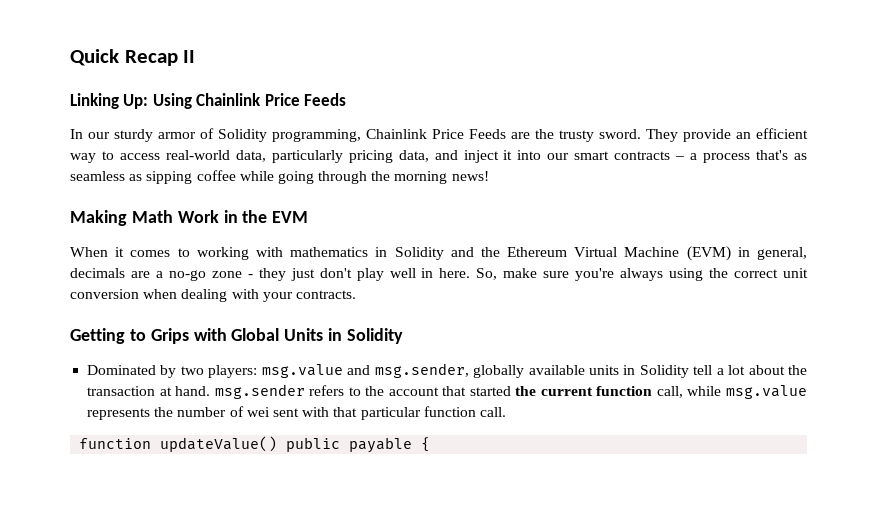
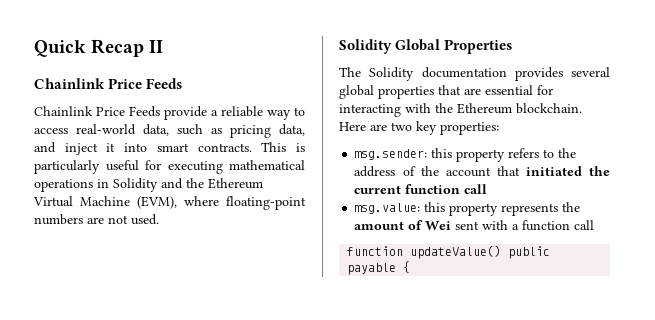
[70,93,192,109] Linking Up: Using -> (164, 46) none
[70,128,808,142] In our sturdy armor of Solidity programming, Chainlink Price Feeds are the trusty sword. They provide an efficient -> [34,106,263,120] Chainlink Price Feeds provide a reliable
[271,150,343,163] particularly -> [177,124,222,135] such as
[547,150,807,163] [70,170,489,184] [70,210,309,226] [70,247,369,260] our smart contracts – a process that's as seamless as sipping coffee while going through the morning news! // Making Math Work in the EVM // When it comes to working with mathematics -> [156,142,305,152] [34,160,305,174] [34,179,93,192] smart contracts. This is particularly useful for executing mathematical operations
[686,246,807,261] [70,268,809,281] [70,289,356,302] [70,328,404,344] [87,363,808,378] [87,384,361,399] (EVM) in general, decimals are a no-go zone - they just don't play well in here. So, make sure you're always using the correct unit conversion when dealing with your contracts. // Getting to Grips with Global Units in Solidity // Dominated by two players: msg.value and msg.sender, globally available units in Solidity tell a lot about the transaction at hand. msg.sender refers to -> [137,196,306,210] [34,214,159,225] [339,39,513,54] [339,67,610,81] [339,85,553,99] [339,103,582,117] [339,121,499,135] [354,148,577,162] [354,166,416,177] (EVM), where floating-point numbers are not used. // Solidity Global Properties // The Solidity documentation provides several global properties that are essential for interacting with the Ethereum blockchain. Here are two key properties: // msg.sender: this property refers to the address of
[469,386,511,396] started -> [525,166,582,176] initiated
[656,385,808,399] [87,406,506,420] call, while msg.value represents the number of wei sent with that particular function call. -> [464,184,488,194] [354,202,581,216] [354,220,595,231] call // msg.value: this property represents the amount of Wei sent with a function call

